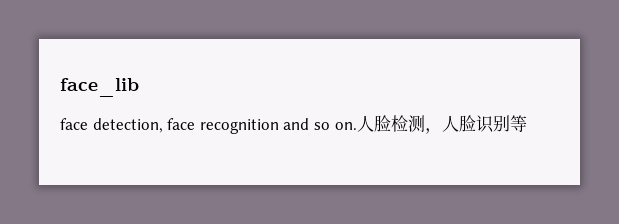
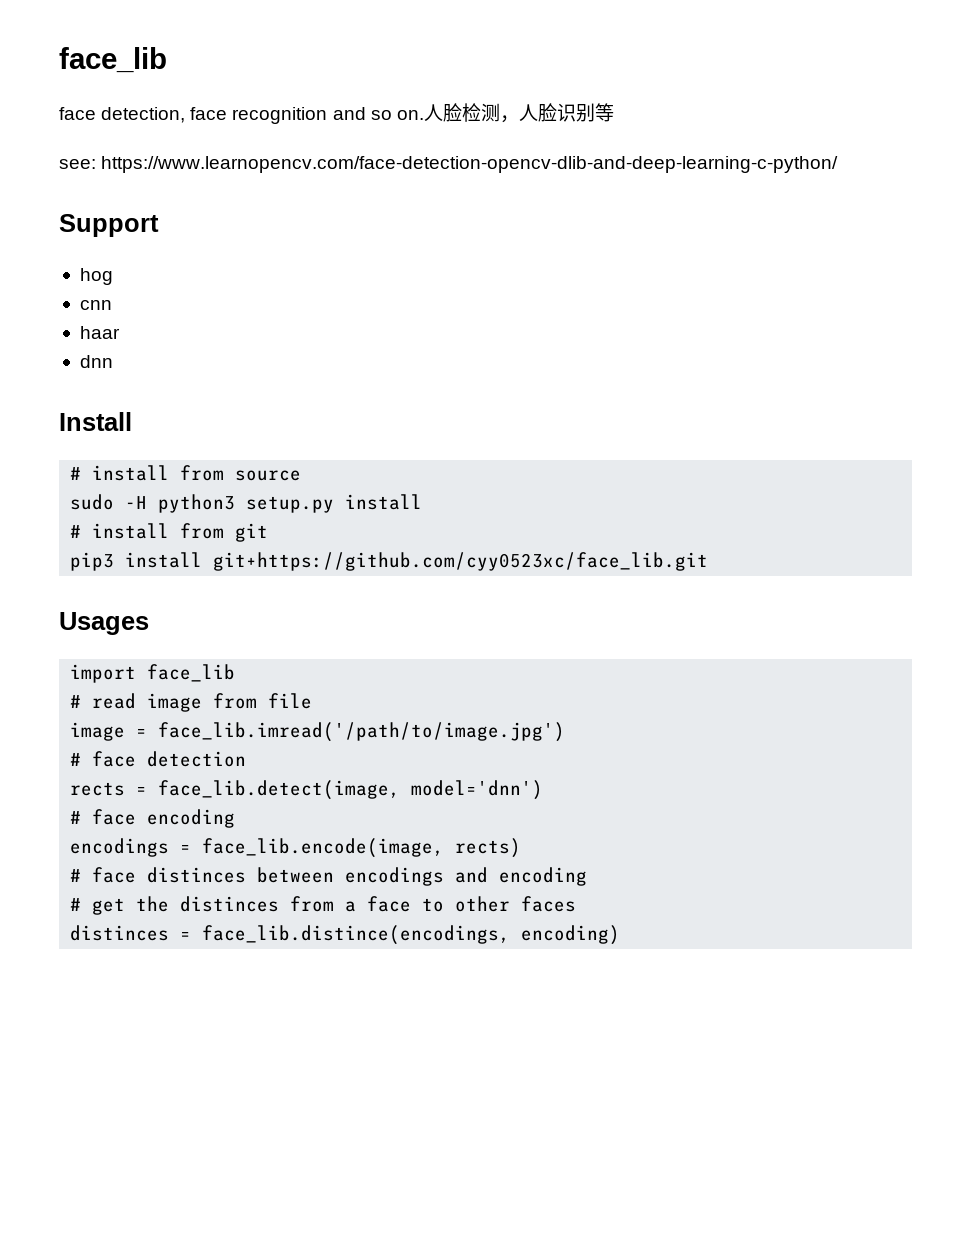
(527, 123) none -> [59,156,839,173] [59,214,159,237] [79,268,113,285] [79,300,112,310] [79,326,120,339] [79,355,113,368] [59,412,132,431] [70,465,302,481] [70,494,423,513] [70,523,269,542] [70,552,709,571] [59,612,149,635] [70,664,236,683] [70,693,313,712] [70,722,566,742] [70,751,247,767] [70,780,544,800] [70,809,236,828] [70,838,522,858] [70,867,588,886] [70,896,577,915] [70,925,621,945] // see: https://www.learnopencv.com/face-detection-opencv-dlib-and-deep-learning-c-python/ // Support // hog // cnn // haar // dnn // Install // # install from source // sudo -H python3 setup.py install // # install from git // pip3 install git+https://github.com/cyy0523xc/face_lib.git // Usages // import face_lib // # read image from file // image = face_lib.imread('/path/to/image.jpg') // # face detection // rects = face_lib.detect(image, model='dnn') // # face encoding // encodings = face_lib.encode(image, rects) // # face distinces between encodings and encoding // # get the distinces from a face to other faces // distinces = face_lib.distince(encodings, encoding)

